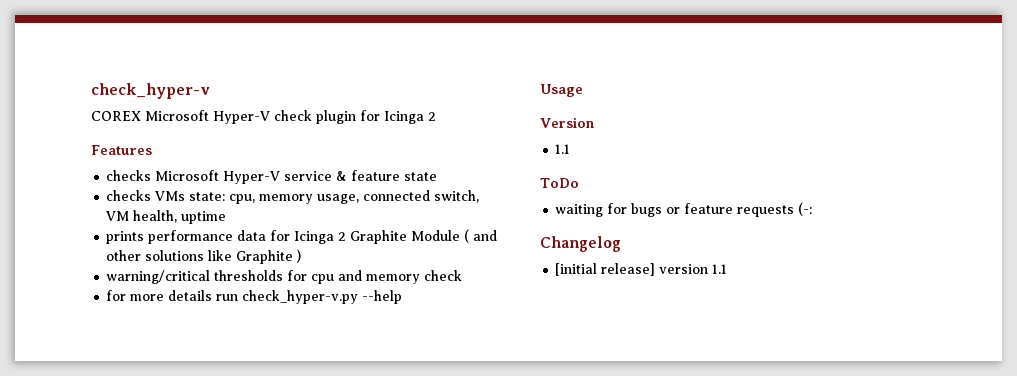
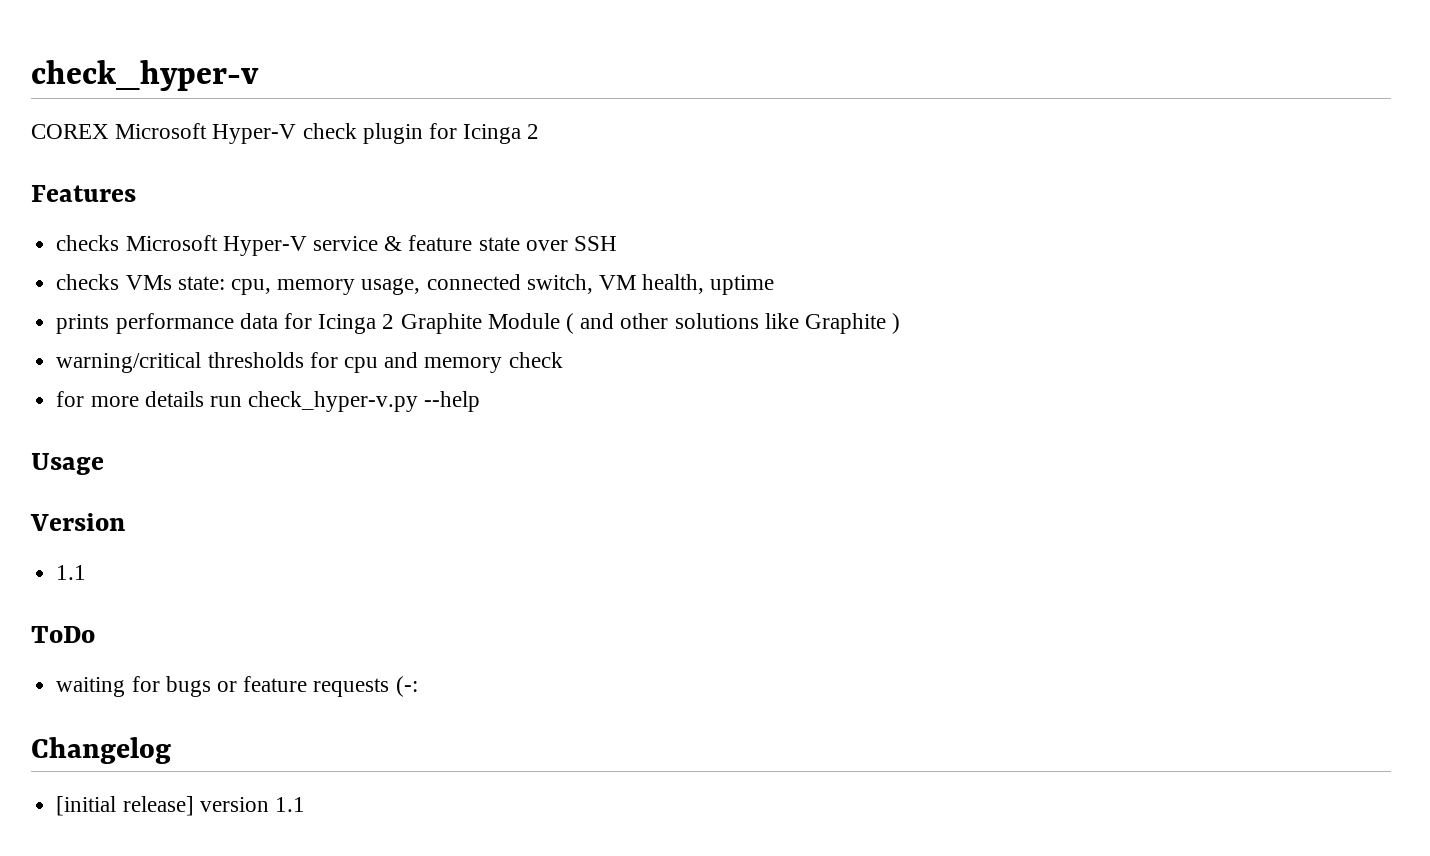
(438, 176) none -> [525,236,617,251] over SSH

